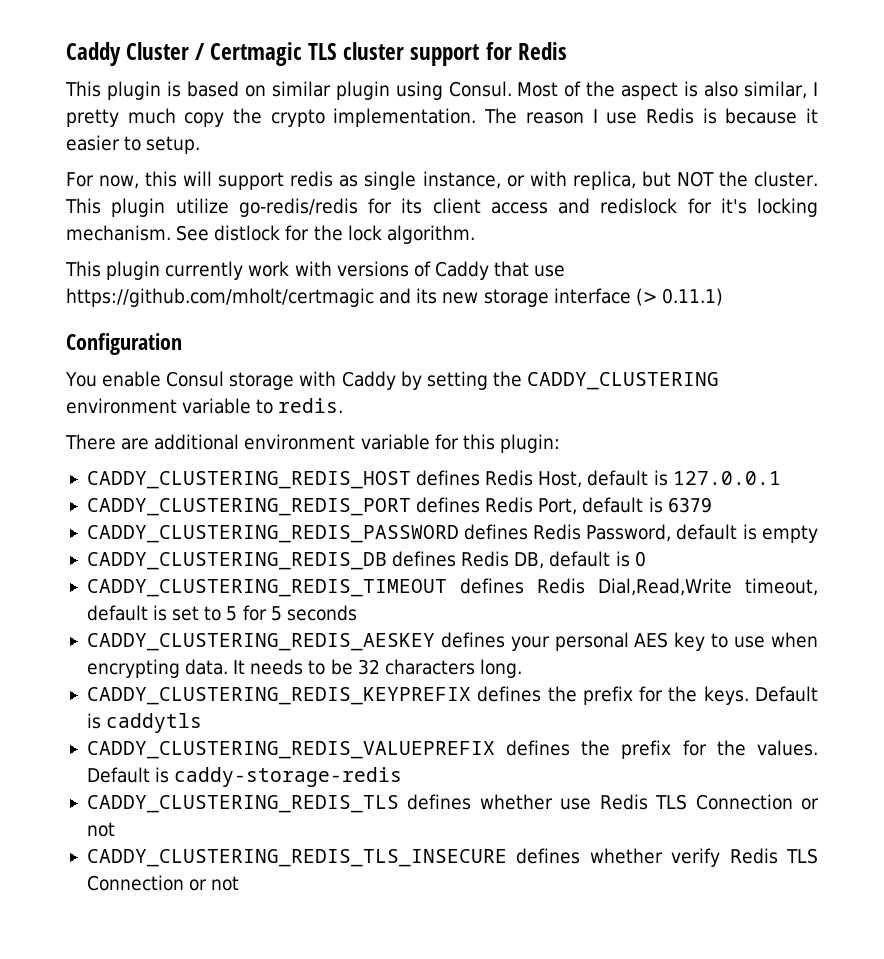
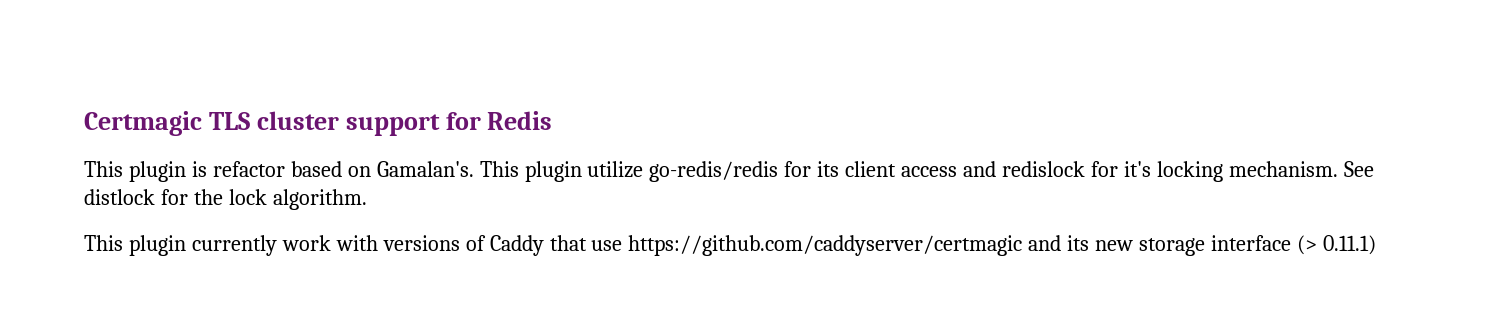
[66,42,206,66] Caddy Cluster / -> (84, 123) none
(181, 89) none -> [212,161,285,177] refactor
[271,81,818,100] [66,108,818,127] [66,135,201,154] [66,171,819,190] similar plugin using Consul. Most of the aspect is also similar, I pretty much copy the crypto implementation. The reason I use Redis is because it easier to setup. // For now, this will support redis as single instance, or with replica, but NOT the cluster. -> [376,161,474,177] Gamalan's.
[66,288,374,307] https://github.com/mholt/certmagic -> [628,235,1023,256] https://github.com/caddyserver/certmagic
[66,333,182,355] [65,371,720,390] [66,398,344,414] [65,434,560,453] [86,470,781,489] [86,497,712,516] [86,524,818,543] [86,551,646,570] [86,578,818,597] [86,605,357,621] [86,632,819,651] [86,659,522,678] [86,686,819,705] [86,713,203,733] [86,740,819,759] [86,767,403,787] [86,794,819,813] [86,822,115,837] [86,848,819,867] [86,875,240,891] // Configuration // You enable Consul storage with Caddy by setting the CADDY_CLUSTERING environment variable to redis. // There are additional environment variable for this plugin: // CADDY_CLUSTERING_REDIS_HOST defines Redis Host, default is 127.0.0.1 // CADDY_CLUSTERING_REDIS_PORT defines Redis Port, default is 6379 // CADDY_CLUSTERING_REDIS_PASSWORD defines Redis Password, default is empty // CADDY_CLUSTERING_REDIS_DB defines Redis DB, default is 0 // CADDY_CLUSTERING_REDIS_TIMEOUT defines Redis Dial,Read,Write timeout, default is set to 5 for 5 seconds // CADDY_CLUSTERING_REDIS_AESKEY defines your personal AES key to use when encrypting data. It needs to be 32 characters long. // CADDY_CLUSTERING_REDIS_KEYPREFIX defines the prefix for the keys. Default is caddytls // CADDY_CLUSTERING_REDIS_VALUEPREFIX defines the prefix for the values. Default is caddy-storage-redis // CADDY_CLUSTERING_REDIS_TLS defines whether use Redis TLS Connection or not // CADDY_CLUSTERING_REDIS_TLS_INSECURE defines whether verify Redis TLS Connection or not -> (1376, 245) none

